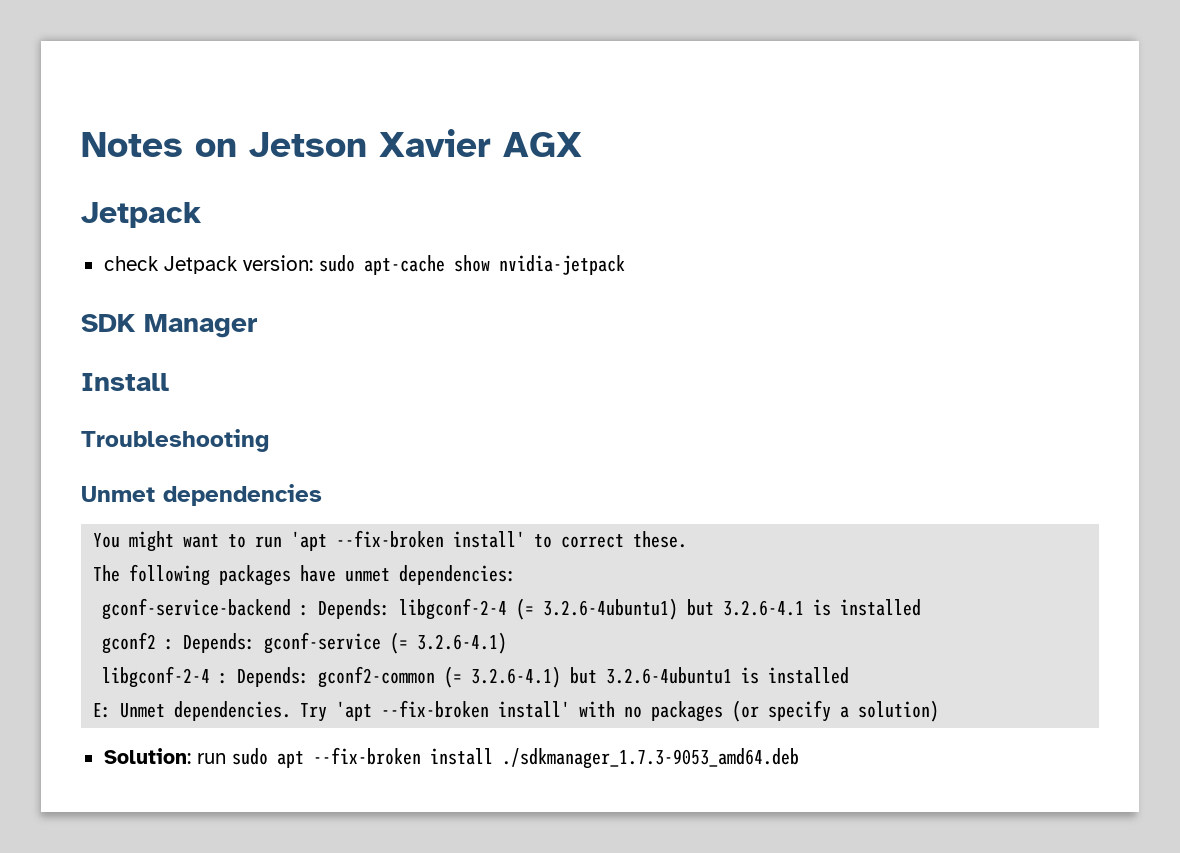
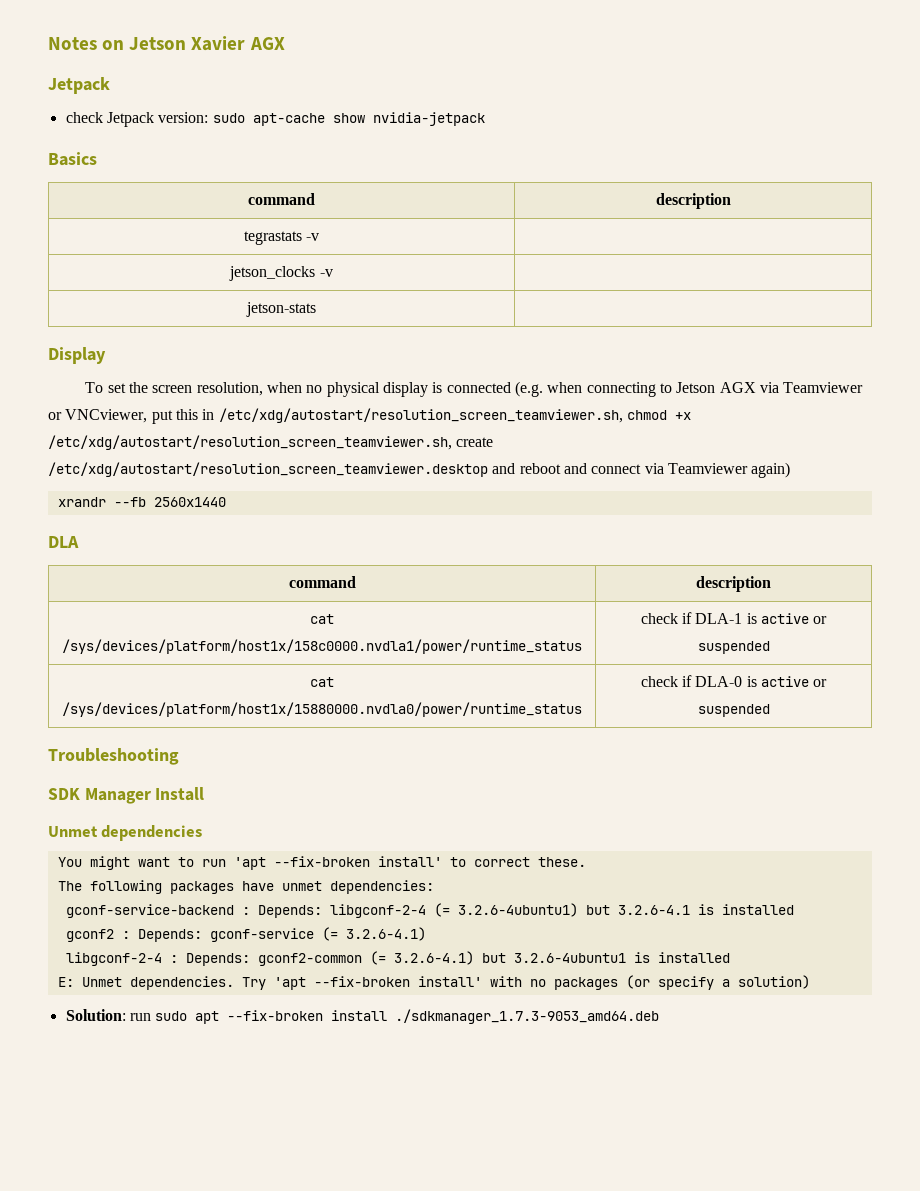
(625, 265) none -> [48,152,97,166] [248,193,315,205] [655,193,731,209] [243,231,320,245] [229,266,333,281] [246,302,316,317] [48,347,106,364] [85,381,864,397] [48,408,691,424] [48,435,494,450] [48,462,791,478] [57,497,226,507] [48,536,79,548] [288,576,356,588] [696,576,771,592] [310,614,334,624] [62,639,582,654] [640,612,828,624] [697,641,770,654] [310,677,334,687] [62,702,582,717] [640,675,828,687] [697,704,770,717] [48,748,179,765] // Basics // command | description // tegrastats -v | // jetson_clocks -v | // jetson-stats | // Display // To set the screen resolution, when no physical display is connected (e.g. when connecting to Jetson AGX via Teamviewer or VNCviewer, put this in /etc/xdg/autostart/resolution_screen_teamviewer.sh, chmod +x /etc/xdg/autostart/resolution_screen_teamviewer.sh, create /etc/xdg/autostart/resolution_screen_teamviewer.desktop and reboot and connect via Teamviewer again) // xrandr --fb 2560x1440 // DLA // command | description // cat /sys/devices/platform/host1x/158c0000.nvdla1/power/runtime_status | check if DLA-1 is active or suspended // cat /sys/devices/platform/host1x/15880000.nvdla0/power/runtime_status | check if DLA-0 is active or suspended // Troubleshooting
(257, 326) // -> (151, 796) none
[81,429,269,452] // Troubleshooting -> (205, 794) none

